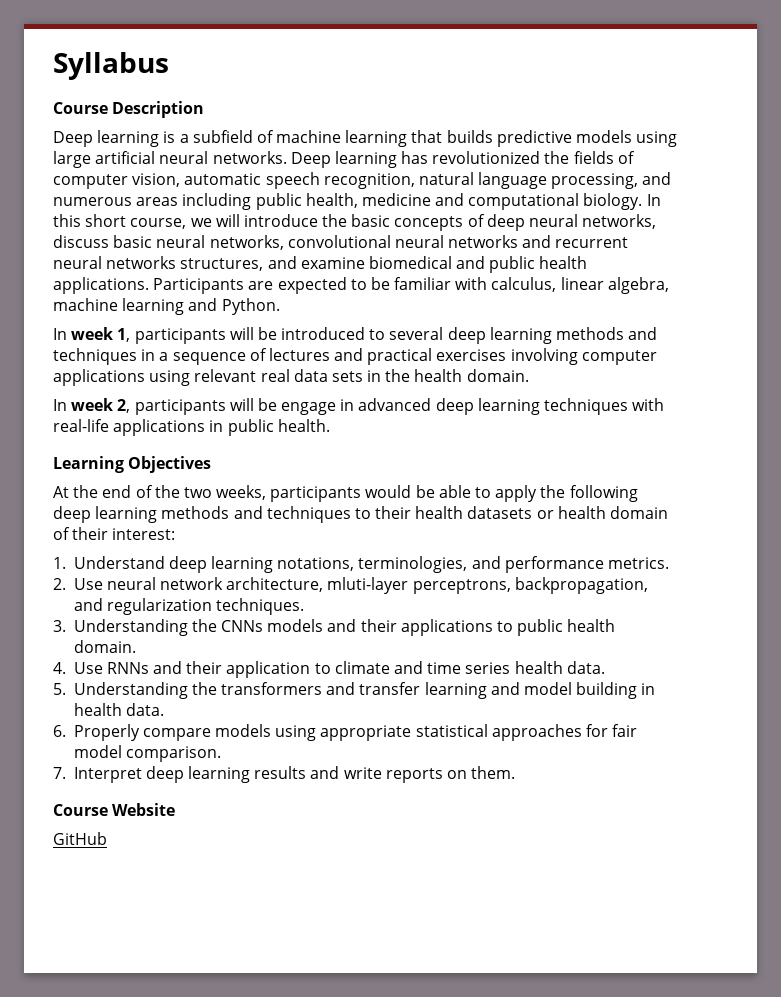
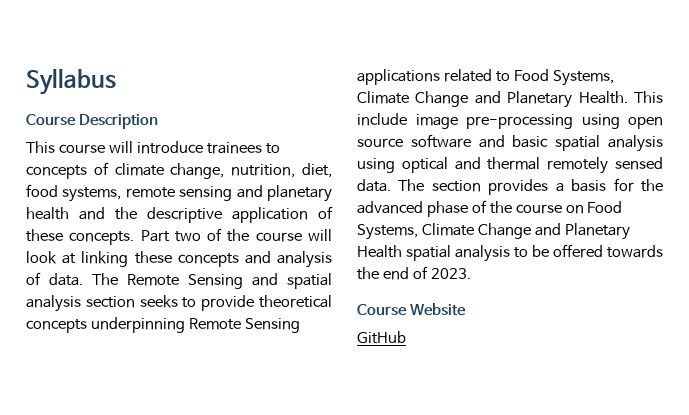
[53,130,678,147] [53,151,635,168] [53,172,672,189] [53,193,661,210] [53,214,657,231] [53,235,629,250] [53,256,588,273] [53,277,669,294] [53,298,280,315] [53,327,658,344] [53,348,657,365] [53,369,529,386] [53,398,665,415] [53,419,330,436] [53,456,212,473] [53,485,638,502] [53,506,669,523] [53,527,176,540] [53,556,670,573] [53,577,648,594] [73,598,305,615] [53,619,616,636] [73,640,136,653] [53,661,605,678] [53,682,656,699] [73,703,164,716] [53,724,638,741] [73,745,221,762] [53,766,516,783] Deep learning is a subfield of machine learning that builds predictive models using large artificial neural networks. Deep learning has revolutionized the fields of computer vision, automatic speech recognition, natural language processing, and numerous areas including public health, medicine and computational biology. In this short course, we will introduce the basic concepts of deep neural networks, discuss basic neural networks, convolutional neural networks and recurrent neural networks structures, and examine biomedical and public health applications. Participants are expected to be familiar with calculus, linear algebra, machine learning and Python. // In week 1, participants will be introduced to several deep learning methods and techniques in a sequence of lectures and practical exercises involving computer applications using relevant real data sets in the health domain. // In week 2, participants will be engage in advanced deep learning techniques with real-life applications in public health. // Learning Objectives // At the end of the two weeks, participants would be able to apply the following deep learning methods and techniques to their health datasets or health domain of their interest: // 1. Understand deep learning notations, terminologies, and performance metrics. // 2. Use neural network architecture, mluti-layer perceptrons, backpropagation, and regularization techniques. // 3. Understanding the CNNs models and their applications to public health domain. // 4. Use RNNs and their application to climate and time series health data. // 5. Understanding the transformers and transfer learning and model building in health data. // 6. Properly compare models using appropriate statistical approaches for fair model comparison. // 7. Interpret deep learning results and write reports on them. -> [26,141,280,154] [26,162,333,179] [26,184,332,202] [26,206,333,223] [26,228,332,245] [26,251,332,268] [26,272,332,289] [26,295,333,312] [26,317,300,333] [357,69,614,86] [357,91,663,108] [357,113,663,129] [357,134,663,152] [357,157,663,174] [357,178,663,195] [357,200,623,217] [357,223,630,240] [357,244,663,262] [357,266,471,280] This course will introduce trainees to concepts of climate change, nutrition, diet, food systems, remote sensing and planetary health and the descriptive application of these concepts. Part two of the course will look at linking these concepts and analysis of data. The Remote Sensing and spatial analysis section seeks to provide theoretical concepts underpinning Remote Sensing applications related to Food Systems, Climate Change and Planetary Health. This include image pre-processing using open source software and basic spatial analysis using optical and thermal remotely sensed data. The section provides a basis for the advanced phase of the course on Food Systems, Climate Change and Planetary Health spatial analysis to be offered towards the end of 2023.

